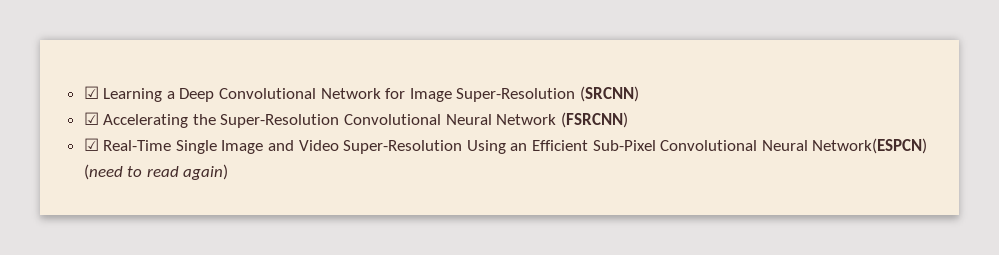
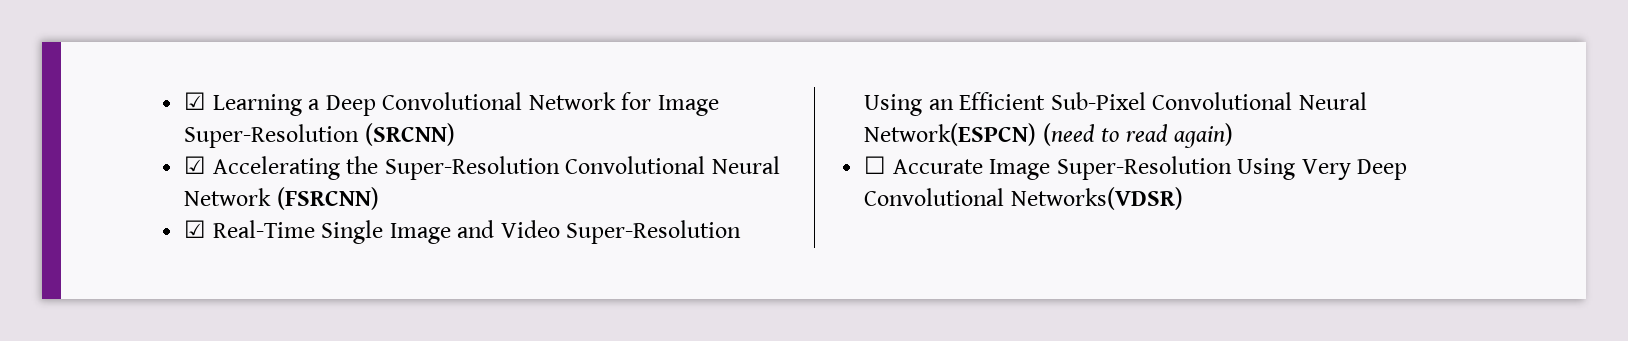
(229, 172) none -> [864,156,1408,180] [864,187,1183,210] // ☐ Accurate Image Super-Resolution Using Very Deep Convolutional Networks(VDSR)

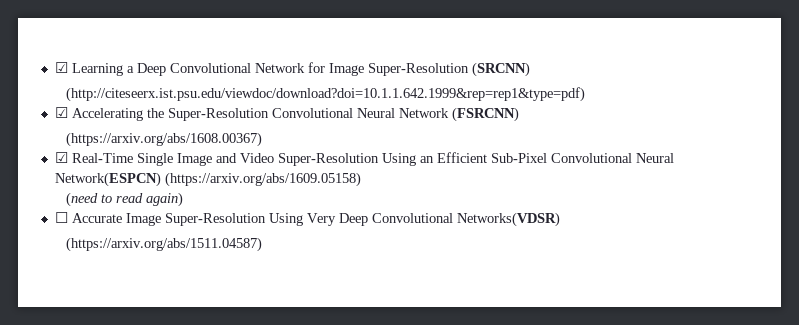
(455, 134) none -> [66,87,586,102] // (http://citeseerx.ist.psu.edu/viewdoc/download?doi=10.1.1.642.1999&rep=rep1&type=pdf)
(379, 198) none -> [66,132,263,147] // (https://arxiv.org/abs/1608.00367)
(1037, 134) none -> [164,172,361,187] (https://arxiv.org/abs/1609.05158) //
(1183, 198) none -> [66,237,263,252] // (https://arxiv.org/abs/1511.04587)

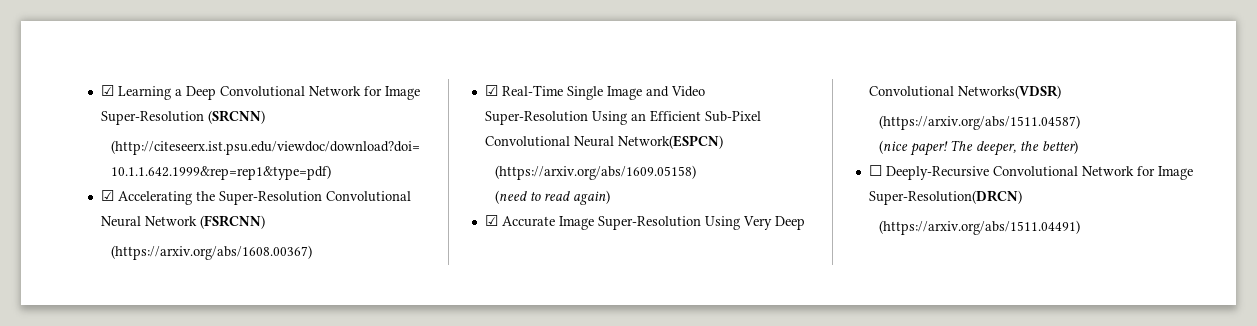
(161, 179) none -> (723, 142) //
[54,212,68,223] ☐ -> [484,215,498,226] ☑
(263, 244) none -> [879,140,1079,156] [868,165,1193,180] [868,190,1022,205] [879,220,1081,235] // (nice paper! The deeper, the better) // ☐ Deeply-Recursive Convolutional Network for Image Super-Resolution(DRCN) // (https://arxiv.org/abs/1511.04491)

